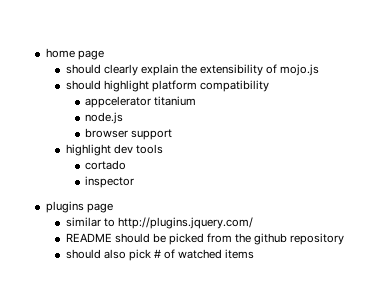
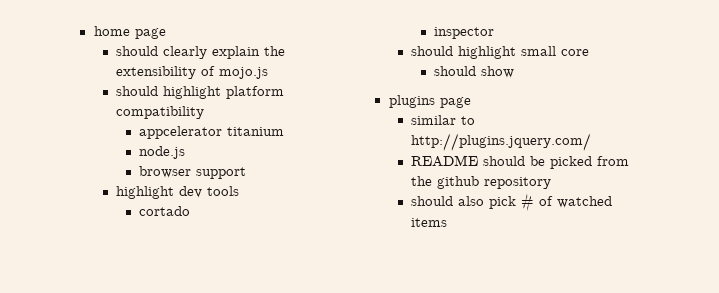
(135, 182) none -> [411,46,590,59] [434,66,515,78] // should highlight small core // should show

